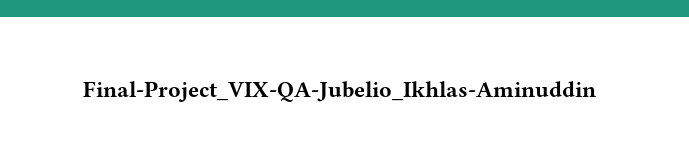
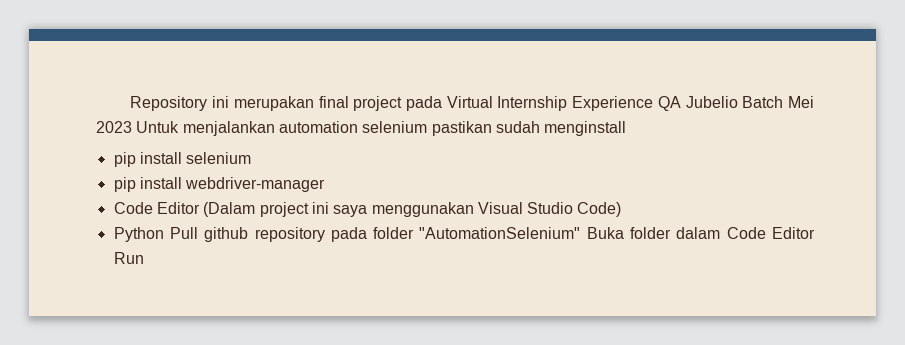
[83,81,596,102] Final-Project_VIX-QA-Jubelio_Ikhlas-Aminuddin -> [130,96,815,111] [96,121,627,136] [113,152,252,167] [113,177,326,192] [113,202,622,217] [113,227,815,242] [113,252,144,264] Repository ini merupakan final project pada Virtual Internship Experience QA Jubelio Batch Mei 2023 Untuk menjalankan automation selenium pastikan sudah menginstall // pip install selenium // pip install webdriver-manager // Code Editor (Dalam project ini saya menggunakan Visual Studio Code) // Python Pull github repository pada folder "AutomationSelenium" Buka folder dalam Code Editor Run

